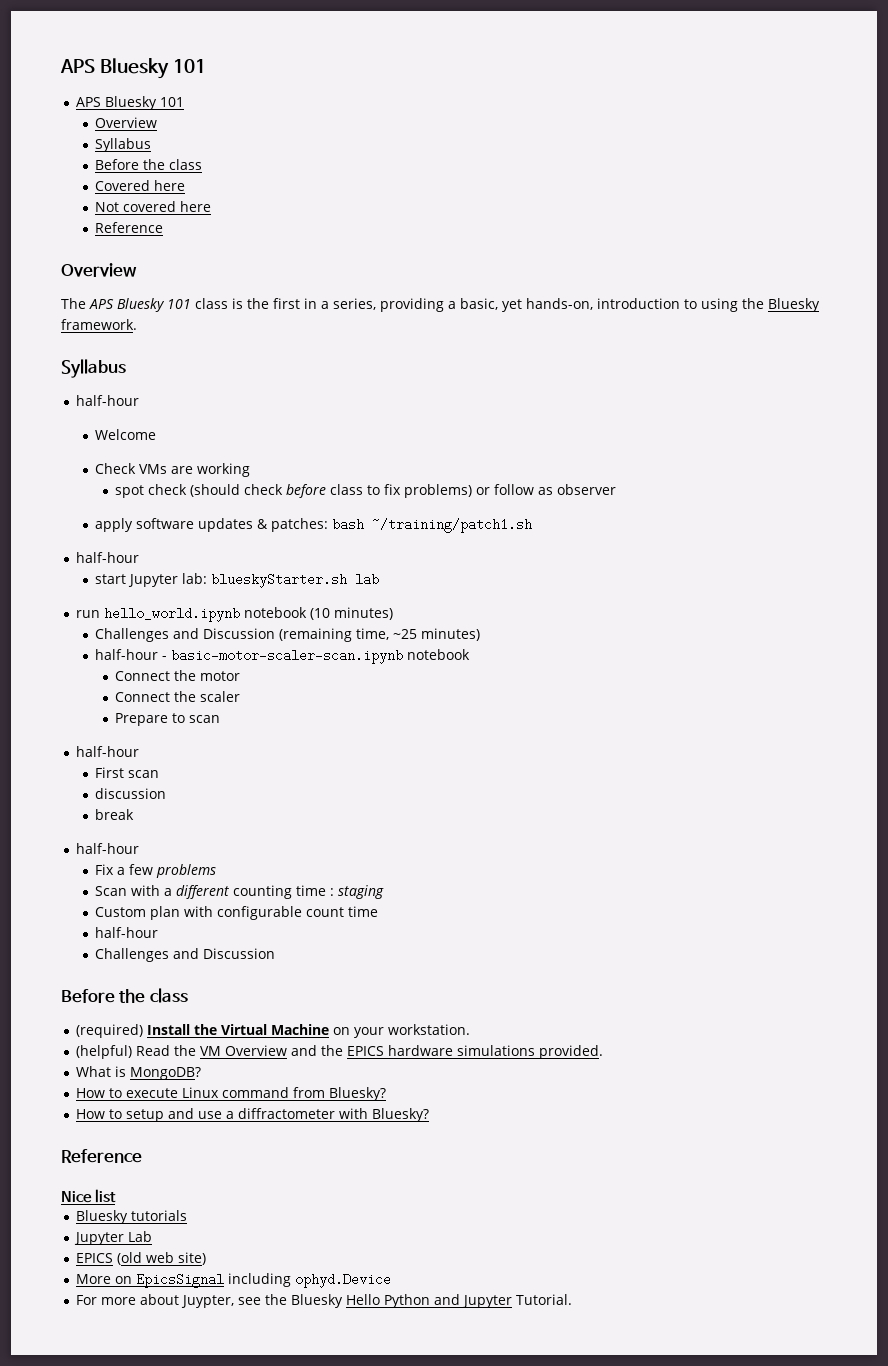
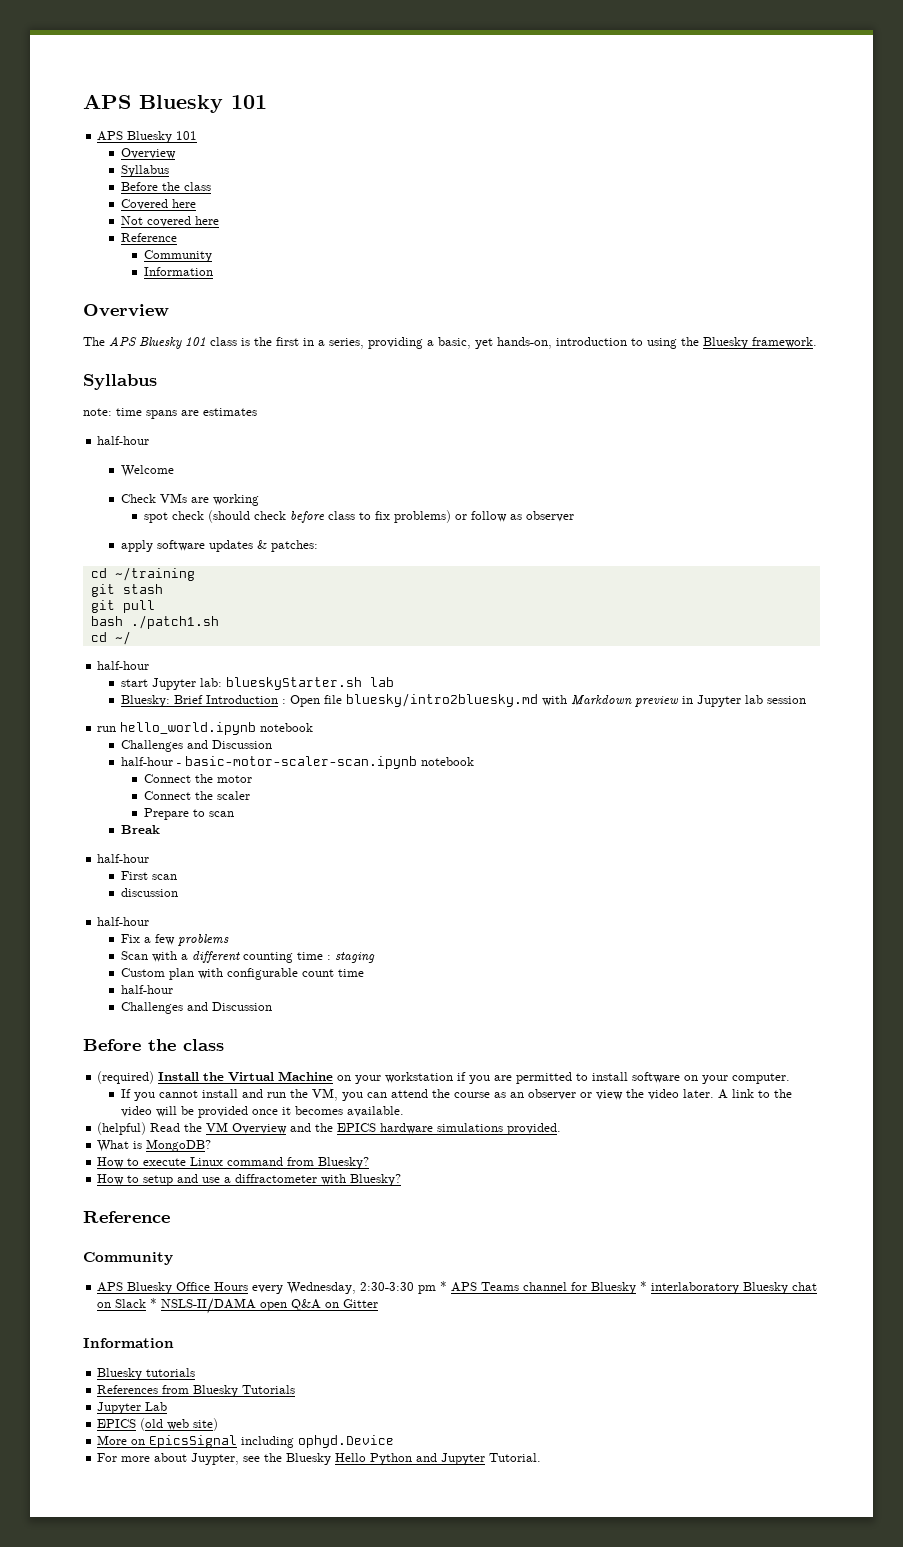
(164, 227) none -> [143,250,212,262] [143,267,213,276] // Community // Information
(126, 368) none -> [83,408,257,419] // note: time spans are estimates
[332,518,533,533] bash ~/training/patch1.sh -> [90,567,195,581] [90,584,163,597] [90,600,155,613] [90,615,219,629] [90,631,131,645] // cd ~/training // git stash // git pull // bash ./patch1.sh // cd ~/
(380, 579) none -> [120,693,806,707] // Bluesky: Brief Introduction : Open file bluesky/intro2bluesky.md with Markdown preview in Jupyter lab session
[309,607,393,620] [95,628,481,642] (10 minutes) // Challenges and Discussion (remaining time, ~25 minutes) -> [120,740,272,752] // Challenges and Discussion
(221, 719) none -> [120,825,160,834] // Break
[95,809,135,820] // break -> (178, 892) none
[387,1024,470,1035] workstation. -> [385,1072,791,1084] [120,1088,792,1101] [120,1106,404,1118] workstation if you are permitted to install software on your computer. // If you cannot install and run the VM, you can attend the course as an observer or view the video later. A link to the video will be provided once it becomes available.
[61,1189,117,1203] [75,1210,187,1224] Nice list // Bluesky tutorials -> [83,1252,173,1265] [97,1281,818,1294] [97,1298,379,1314] [83,1338,174,1348] [97,1368,196,1380] [97,1385,296,1397] Community // APS Bluesky Office Hours every Wednesday, 2:30-3:30 pm * APS Teams channel for Bluesky * interlaboratory Bluesky chat on Slack * NSLS-II/DAMA open Q&A on Gitter // Information // Bluesky tutorials // References from Bluesky Tutorials

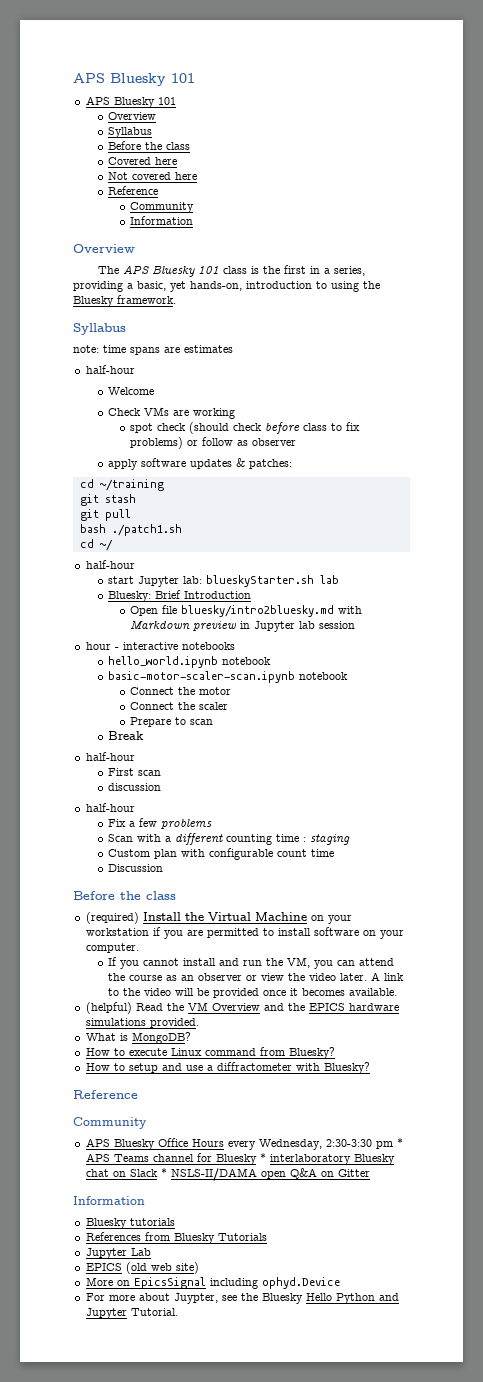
[281,699,286,704] : -> (251, 595) //
[97,722,314,735] [120,740,272,752] [120,757,181,766] run hello_world.ipynb notebook // Challenges and Discussion // half-hour - -> [85,642,235,650] [107,656,271,668] hour - interactive notebooks // hello_world.ipynb notebook //
[120,985,173,994] [120,1002,208,1014] half-hour // Challenges and -> (334, 853) none

